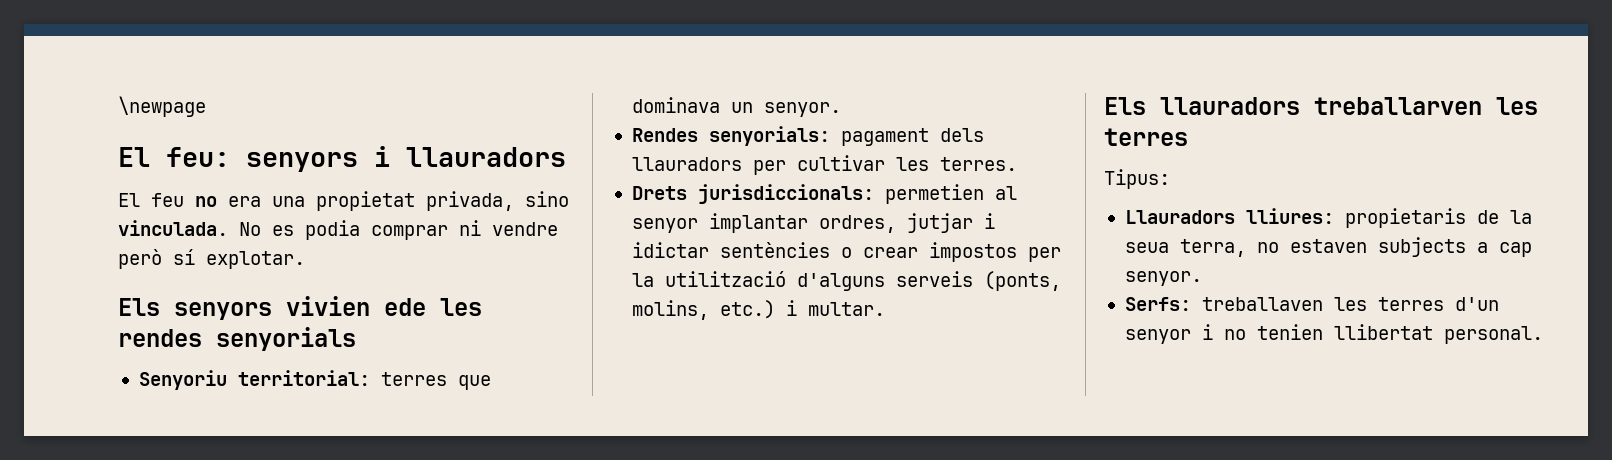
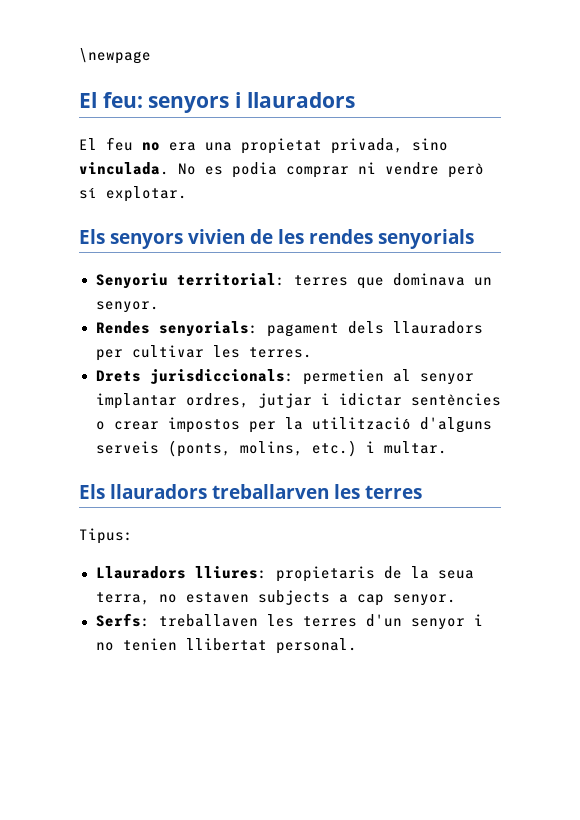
[384,298,426,316] ede -> [250,229,273,244] de

